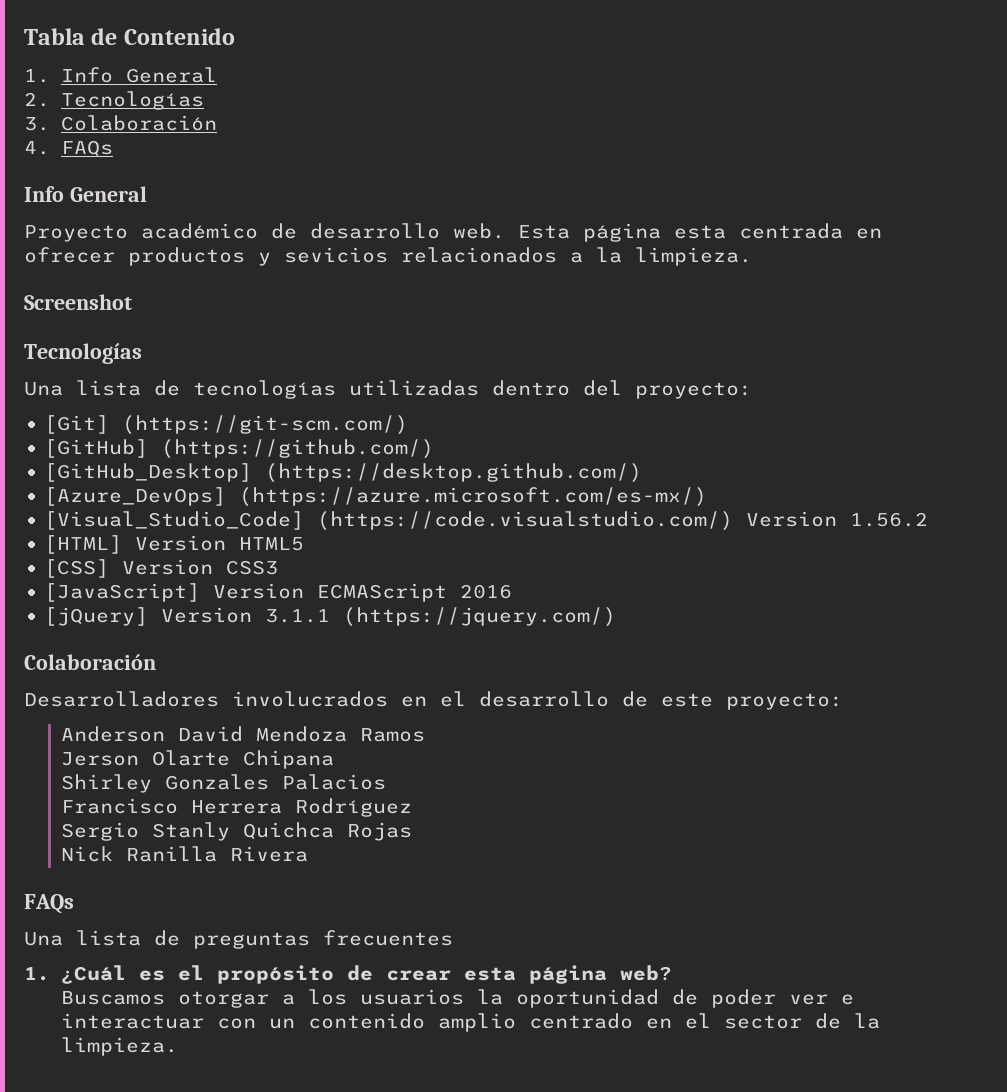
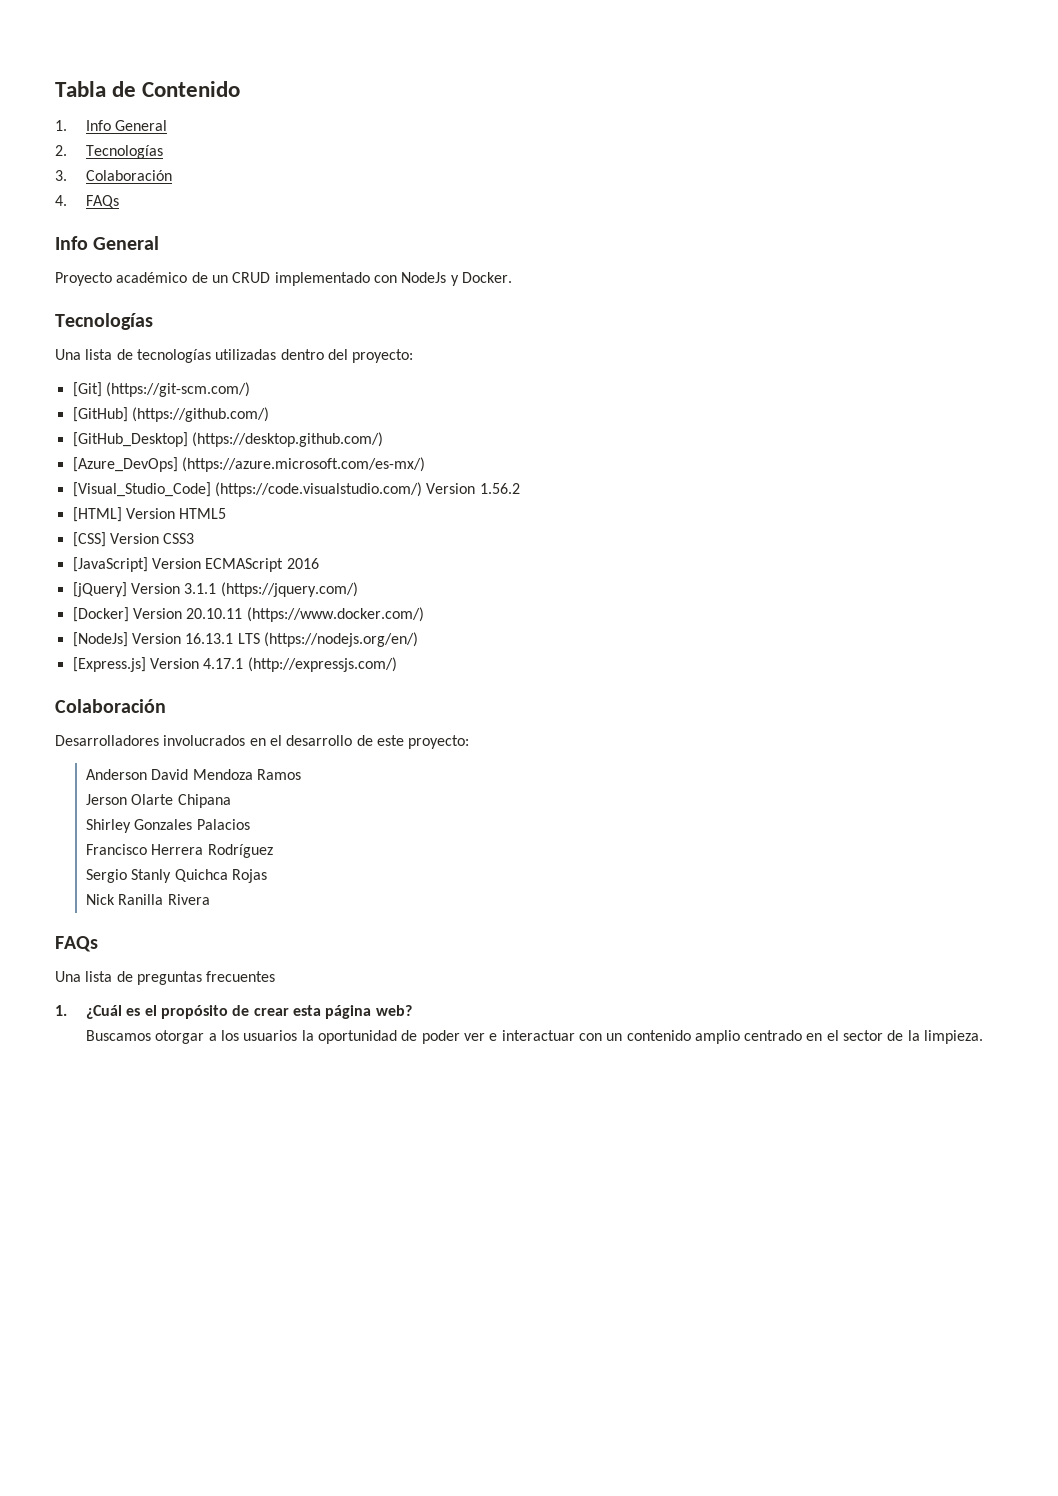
[310,223,882,242] [24,247,752,266] [24,294,132,310] desarrollo web. Esta página esta centrada en ofrecer productos y sevicios relacionados a la limpieza. // Screenshot -> [211,272,512,286] un CRUD implementado con NodeJs y Docker.
(617, 617) none -> [72,607,424,622] [72,632,418,647] [72,657,397,672] // [Docker] Version 20.10.11 (https://www.docker.com/) // [NodeJs] Version 16.13.1 LTS (https://nodejs.org/en/) // [Express.js] Version 4.17.1 (http://expressjs.com/)

